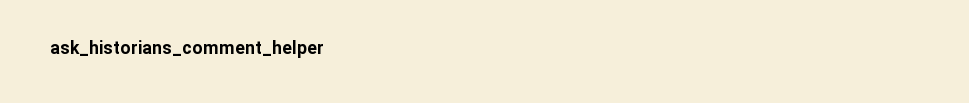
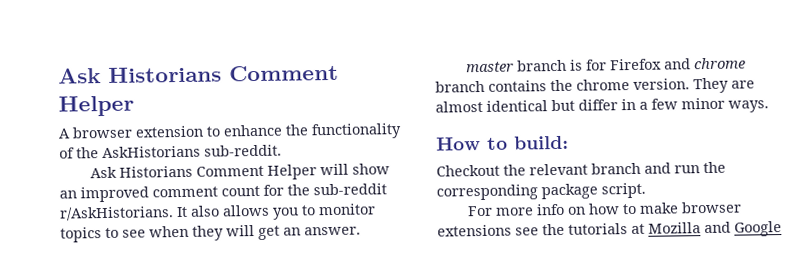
[50,40,324,58] ask_historians_comment_helper -> [58,64,339,84] [58,95,134,117] [58,123,402,140] [59,144,282,159] [89,163,390,180] [59,183,387,203] [59,203,376,221] [60,225,361,243] [465,57,746,73] [435,77,755,94] [435,97,769,113] [436,135,569,151] [436,161,726,177] [436,182,646,201] [466,201,742,217] [437,221,782,237] Ask Historians Comment Helper // A browser extension to enhance the functionality of the AskHistorians sub-reddit. // Ask Historians Comment Helper will show an improved comment count for the sub-reddit r/AskHistorians. It also allows you to monitor topics to see when they will get an answer. // master branch is for Firefox and chrome branch contains the chrome version. They are almost identical but differ in a few minor ways. // How to build: // Checkout the relevant branch and run the corresponding package script. // For more info on how to make browser extensions see the tutorials at Mozilla and Google

